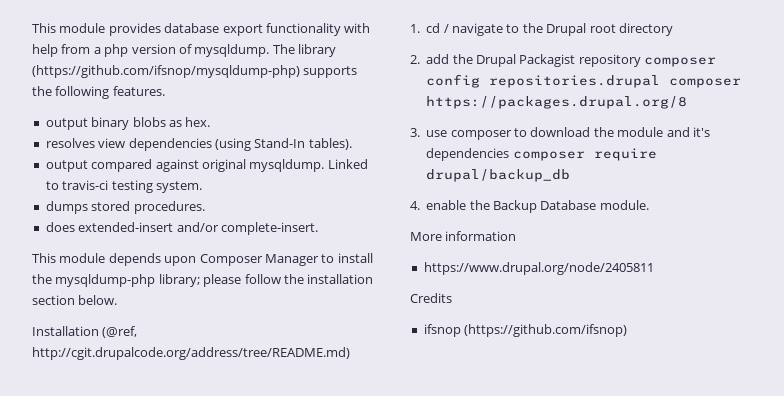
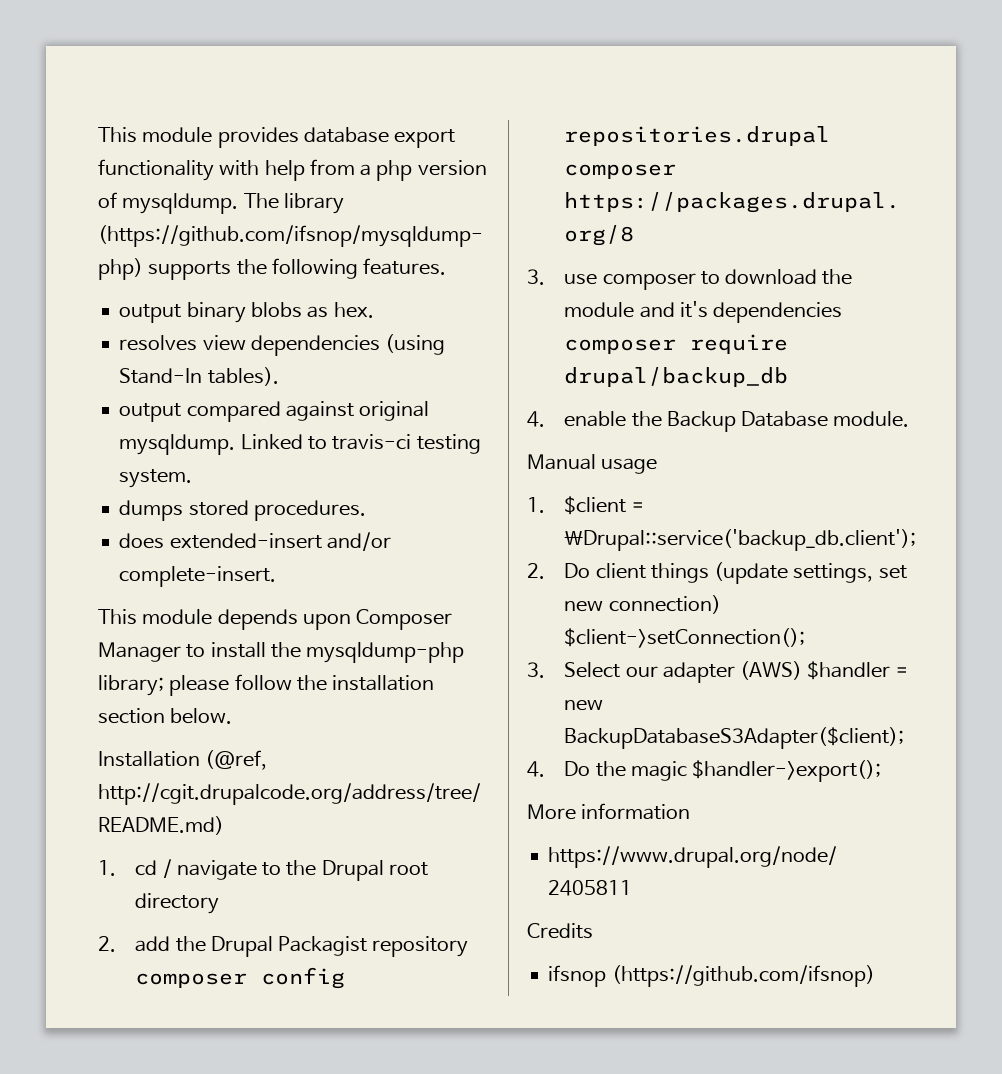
(649, 205) none -> [527,454,658,474] [527,496,644,515] [564,529,917,551] [527,562,907,584] [564,595,721,614] [564,628,806,648] [527,661,908,683] [564,700,604,711] [564,727,905,749] [527,760,882,782] // Manual usage // 1. $client = \Drupal::service('backup_db.client'); // 2. Do client things (update settings, set new connection) $client->setConnection(); // 3. Select our adapter (AWS) $handler = new BackupDatabaseS3Adapter($client); // 4. Do the magic $handler->export();

